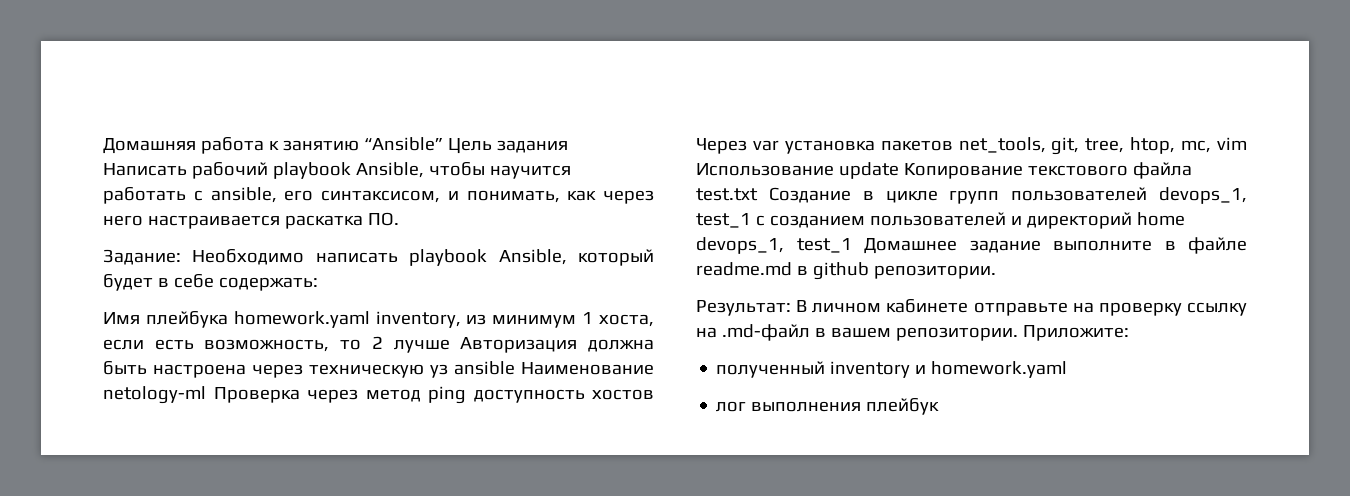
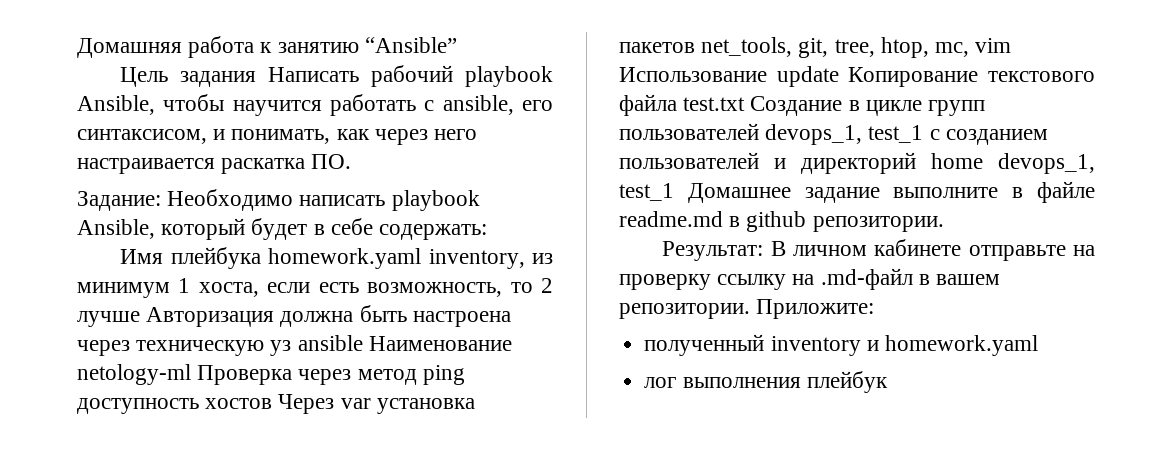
(443, 144) none -> (457, 45) //

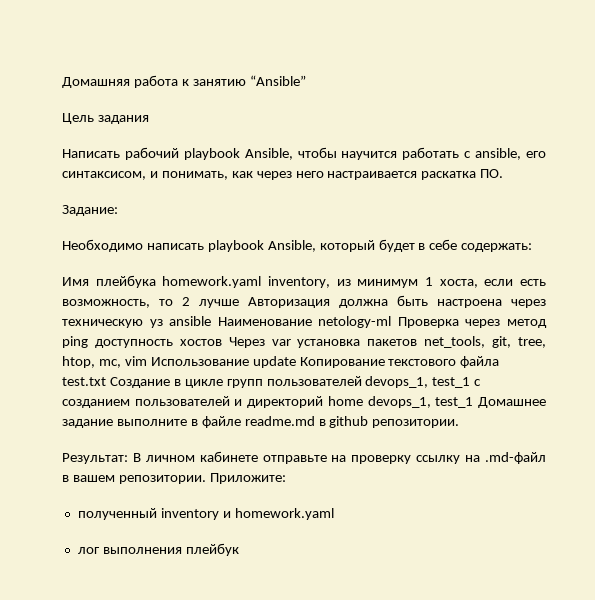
(257, 79) none -> (149, 119) //
(161, 201) none -> (118, 210) //

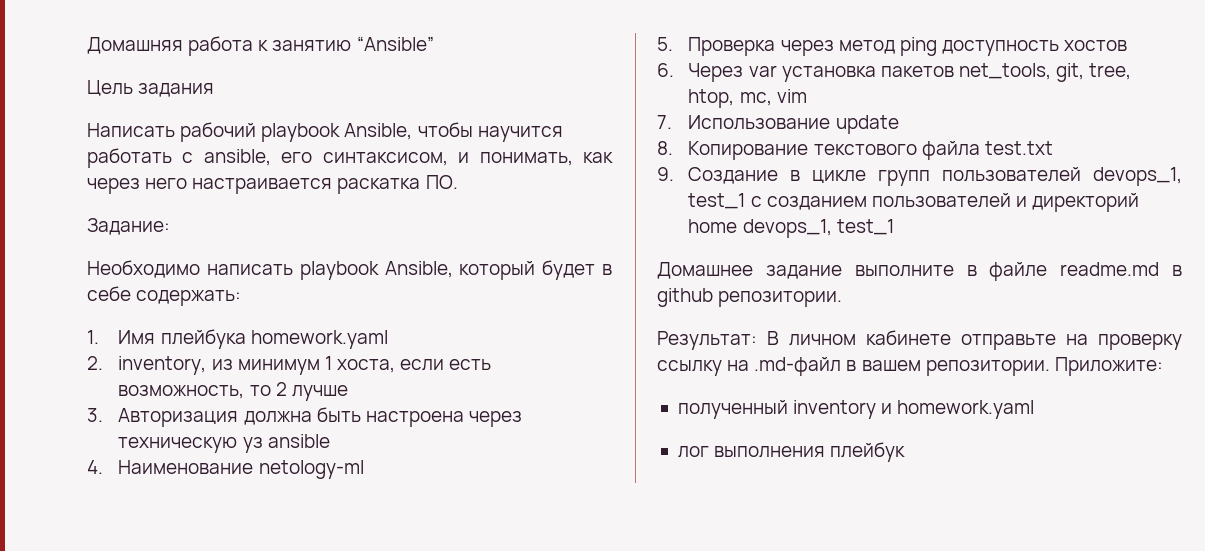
(533, 247) none -> [87,330,99,344] 1.
(262, 282) none -> [87,356,103,370] // 2.
(239, 303) none -> [87,408,103,422] // 3.
(212, 321) none -> [87,460,103,474] // 4.
(392, 322) none -> [657,37,673,51] // 5.
(222, 342) none -> [657,63,674,77] // 6.
(147, 361) none -> [657,115,672,129] // 7.
(296, 362) none -> [657,141,673,155] // 8.
(106, 381) none -> [657,167,674,181] // 9.
(474, 402) none -> (894, 227) //

